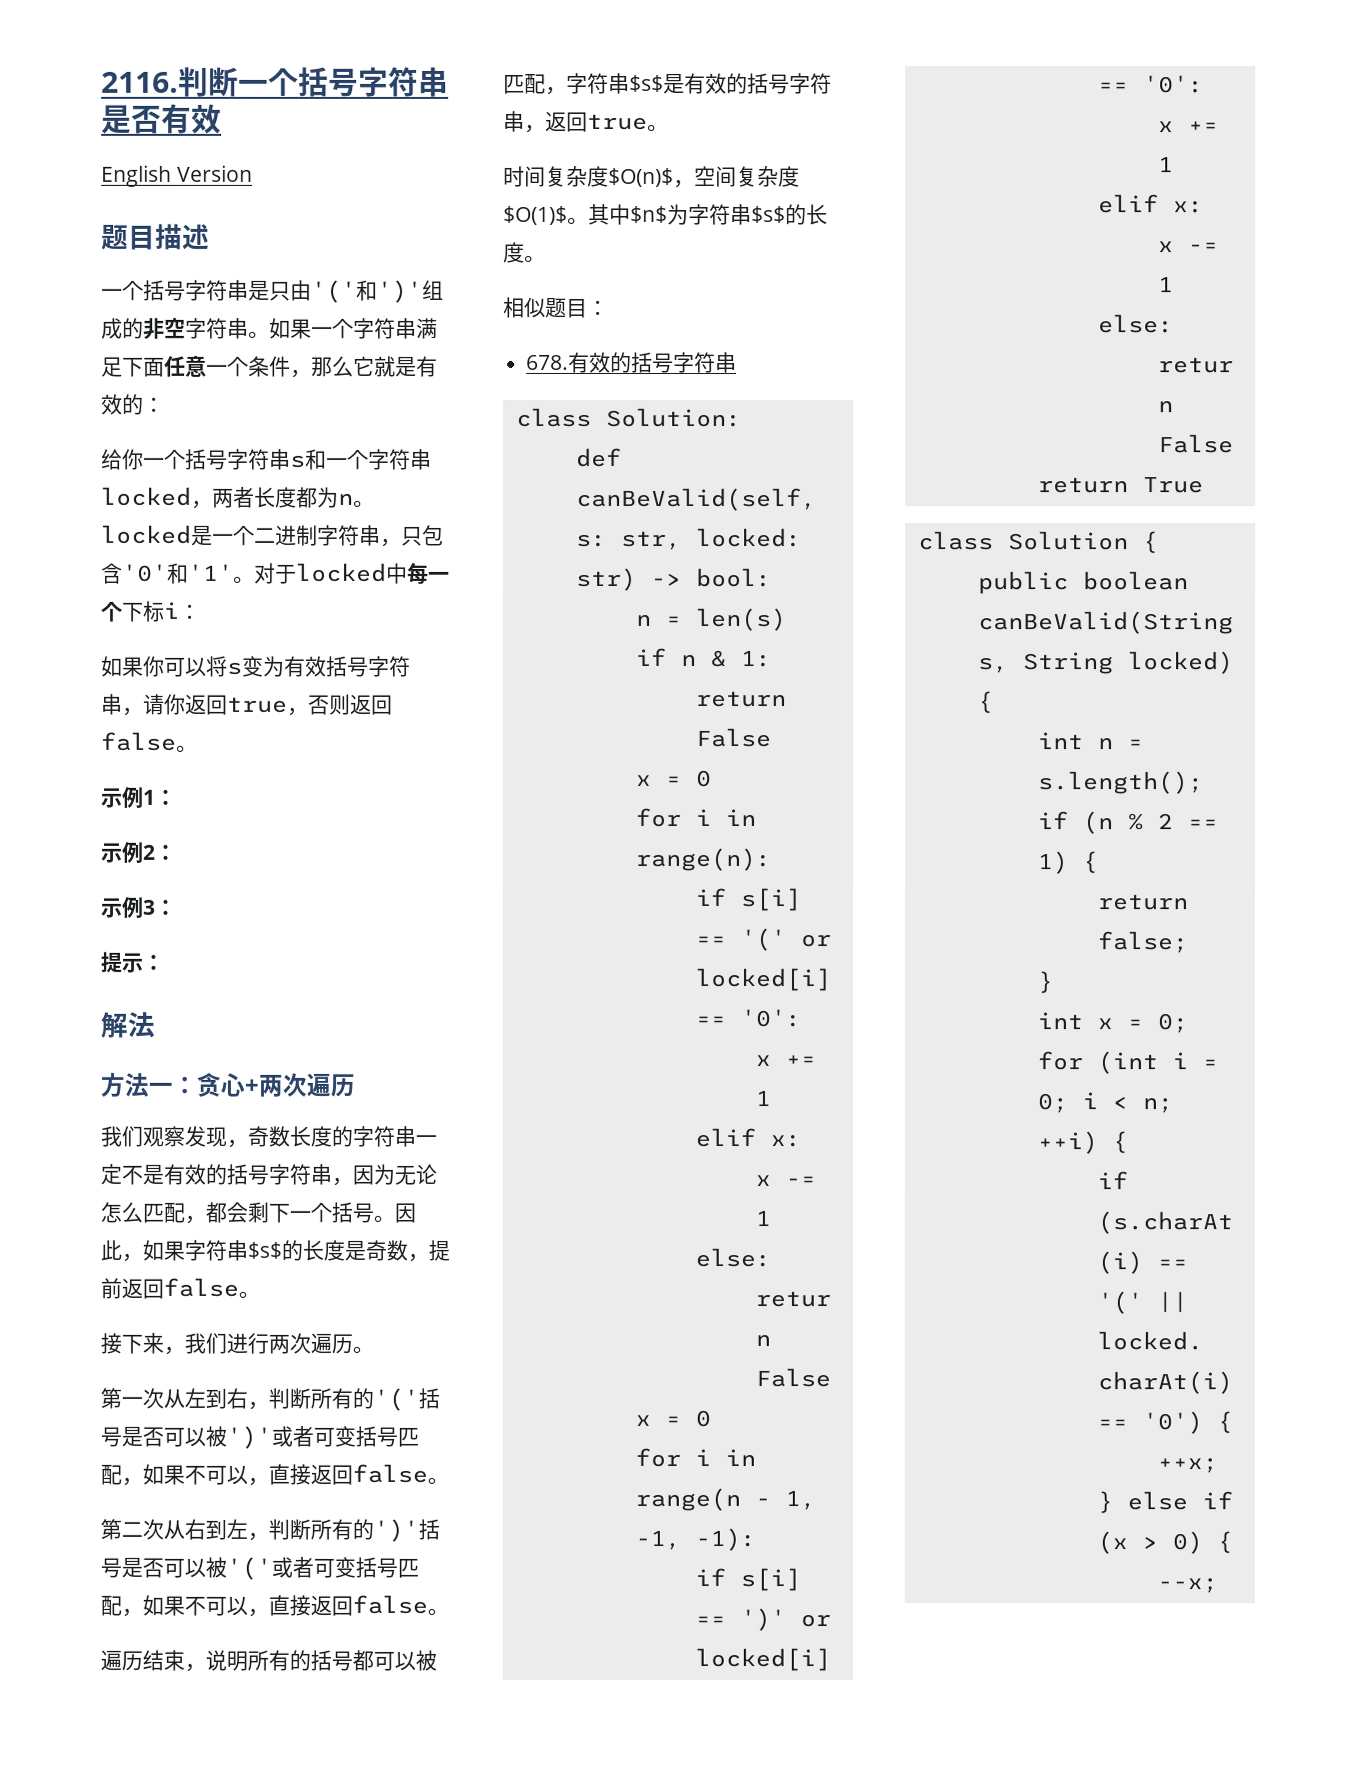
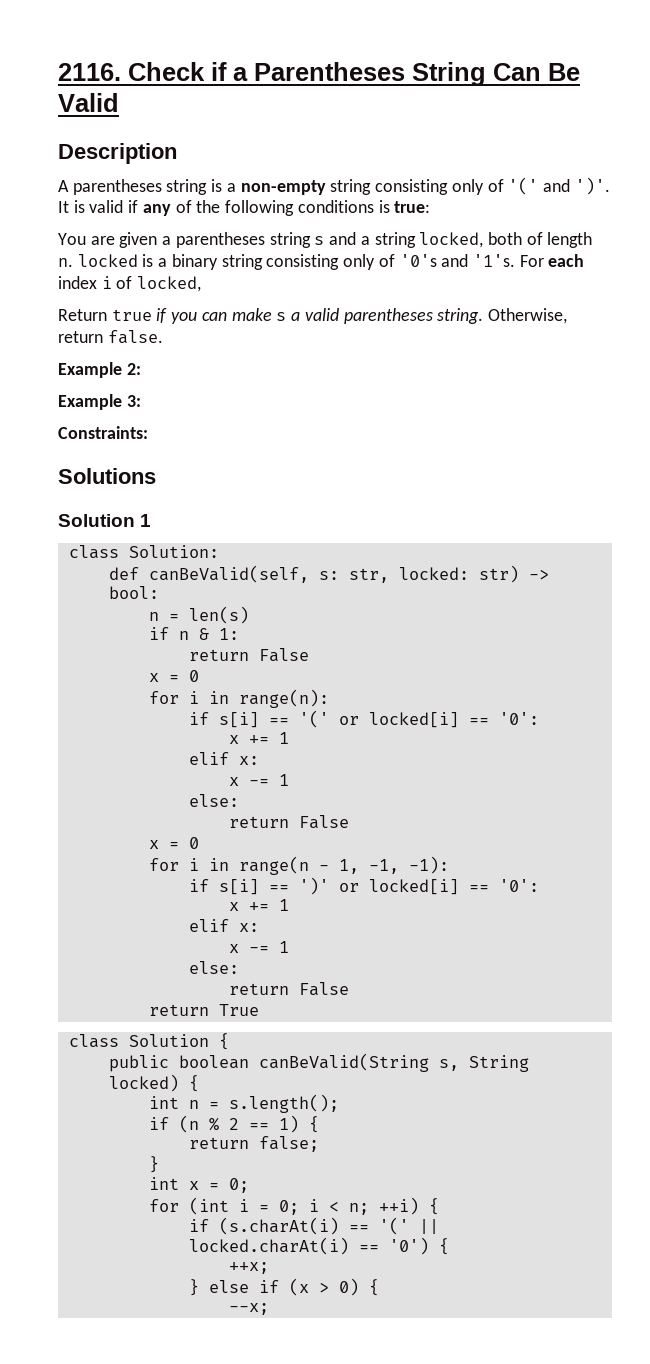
[178,66,449,97] [101,103,222,134] [101,164,253,187] [101,223,210,250] [101,279,444,303] [101,317,438,340] [101,355,438,378] [101,393,165,415] [101,448,432,470] [101,486,375,509] [101,524,444,547] [101,562,450,584] [101,600,201,622] [101,655,411,677] [101,693,393,716] [101,731,198,753] [101,786,177,808] [101,841,177,863] [100,896,176,918] [100,951,164,973] [100,1011,155,1038] [100,1072,355,1097] [100,1125,437,1148] [100,1163,437,1186] [100,1201,416,1224] [100,1239,450,1262] [100,1277,260,1299] [100,1332,374,1355] [100,1387,440,1411] [100,1425,419,1449] [100,1463,449,1486] [100,1518,440,1542] [100,1556,419,1580] [100,1594,449,1617] [100,1649,437,1672] [503,72,832,95] [503,110,669,133] [503,165,800,189] [503,203,828,226] [503,241,546,263] [503,296,609,318] [526,351,738,374] 判断一个括号字符串是否有效 // English Version // 题目描述 // 一个括号字符串是只由'('和')'组成的非空字符串。如果一个字符串满足下面任意一个条件，那么它就是有效的： // 给你一个括号字符串s和一个字符串locked，两者长度都为n。locked是一个二进制字符串，只包含'0'和'1'。对于locked中每一个下标i： // 如果你可以将s变为有效括号字符串，请你返回true，否则返回false。 // 示例1： // 示例2： // 示例3： // 提示： // 解法 // 方法一：贪心+两次遍历 // 我们观察发现，奇数长度的字符串一定不是有效的括号字符串，因为无论怎么匹配，都会剩下一个括号。因此，如果字符串$s$的长度是奇数，提前返回false。 // 接下来，我们进行两次遍历。 // 第一次从左到右，判断所有的'('括号是否可以被')'或者可变括号匹配，如果不可以，直接返回false。 // 第二次从右到左，判断所有的')'括号是否可以被'('或者可变括号匹配，如果不可以，直接返回false。 // 遍历结束，说明所有的括号都可以被匹配，字符串$s$是有效的括号字符串，返回true。 // 时间复杂度$O(n)$，空间复杂度$O(1)$。其中$n$为字符串$s$的长度。 // 相似题目： // 678.有效的括号字符串 -> [128,62,580,86] [58,93,119,112] [58,143,177,164] [58,177,610,195] [58,200,431,216] [58,232,593,248] [58,254,585,270] [58,276,202,292] [58,308,567,324] [58,330,163,344] [58,362,141,378] [58,394,141,410] [58,426,148,439] [58,468,156,484] [58,514,152,527] Check if a Parentheses String Can Be Valid // Description // A parentheses string is a non-empty string consisting only of '(' and ')'. It is valid if any of the following conditions is true: // You are given a parentheses string s and a string locked, both of length n. locked is a binary string consisting only of '0's and '1's. For each index i of locked, // Return true if you can make s a valid parentheses string. Otherwise, return false. // Example 2: // Example 3: // Constraints: // Solutions // Solution 1

